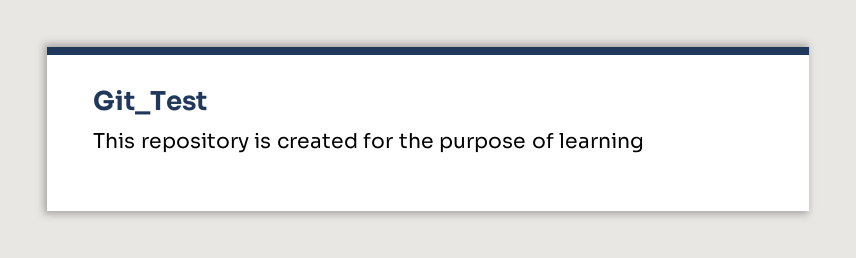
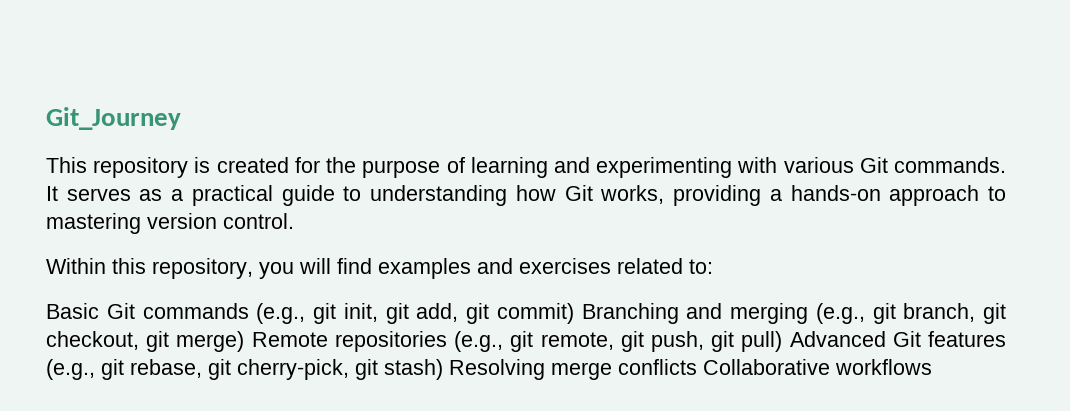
[93,90,207,115] Git_Test -> [46,107,181,130] Git_Journey
(645, 142) none -> [553,157,1006,178] [46,185,1007,206] [46,213,294,234] [46,258,713,279] [46,303,1006,324] [46,331,1006,352] [46,359,932,380] and experimenting with various Git commands. It serves as a practical guide to understanding how Git works, providing a hands-on approach to mastering version control. // Within this repository, you will find examples and exercises related to: // Basic Git commands (e.g., git init, git add, git commit) Branching and merging (e.g., git branch, git checkout, git merge) Remote repositories (e.g., git remote, git push, git pull) Advanced Git features (e.g., git rebase, git cherry-pick, git stash) Resolving merge conflicts Collaborative workflows

